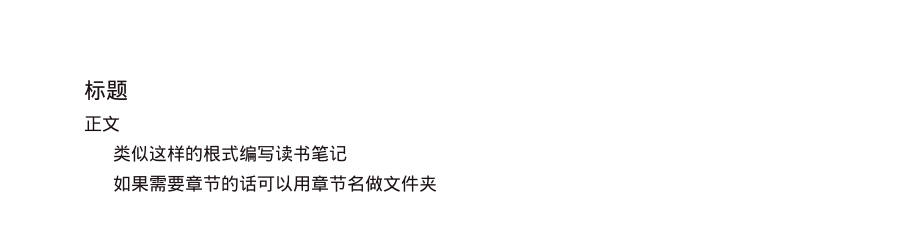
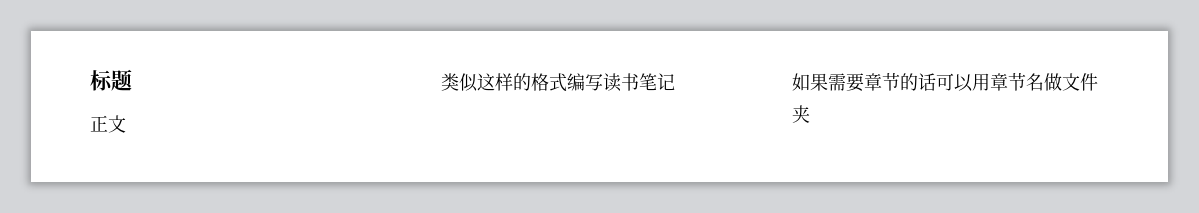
[203,145,222,162] 根 -> [531,73,549,91] 格

